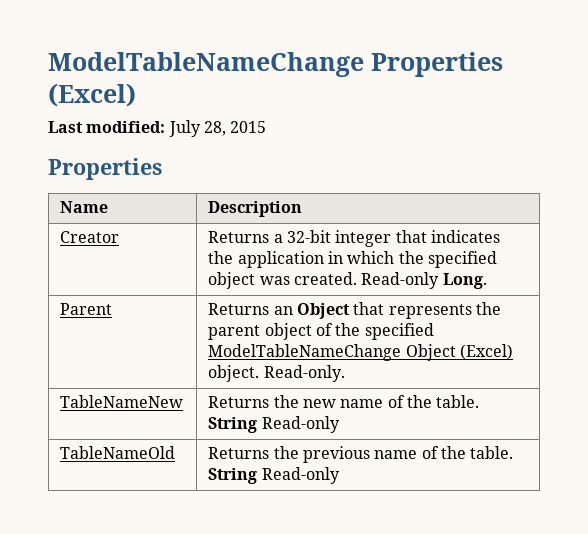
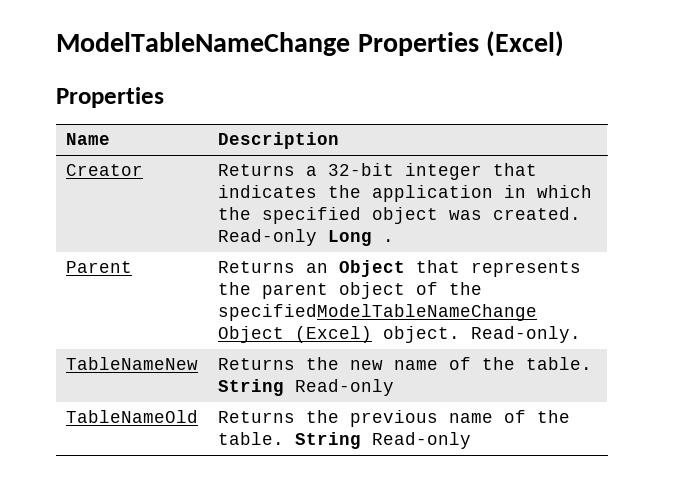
[48,120,267,137] // Last modified: July 28, 2015 -> (565, 44) none
[442,273,487,289] Long. -> [327,230,394,246] Long .
[364,323,434,340] [208,344,402,361] specified ModelTableNameChange -> [217,304,537,321] specifiedModelTableNameChange

